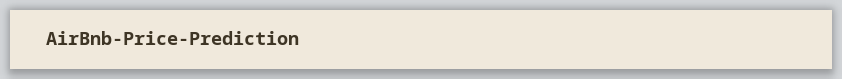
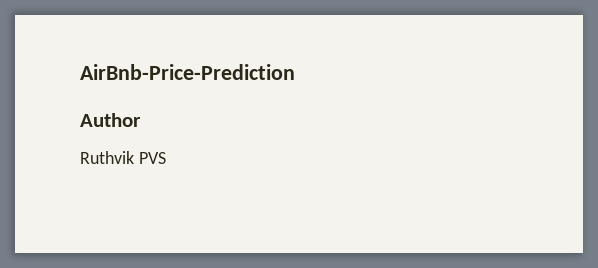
(299, 38) none -> [80,113,141,127] [80,151,166,164] // Author // Ruthvik PVS

